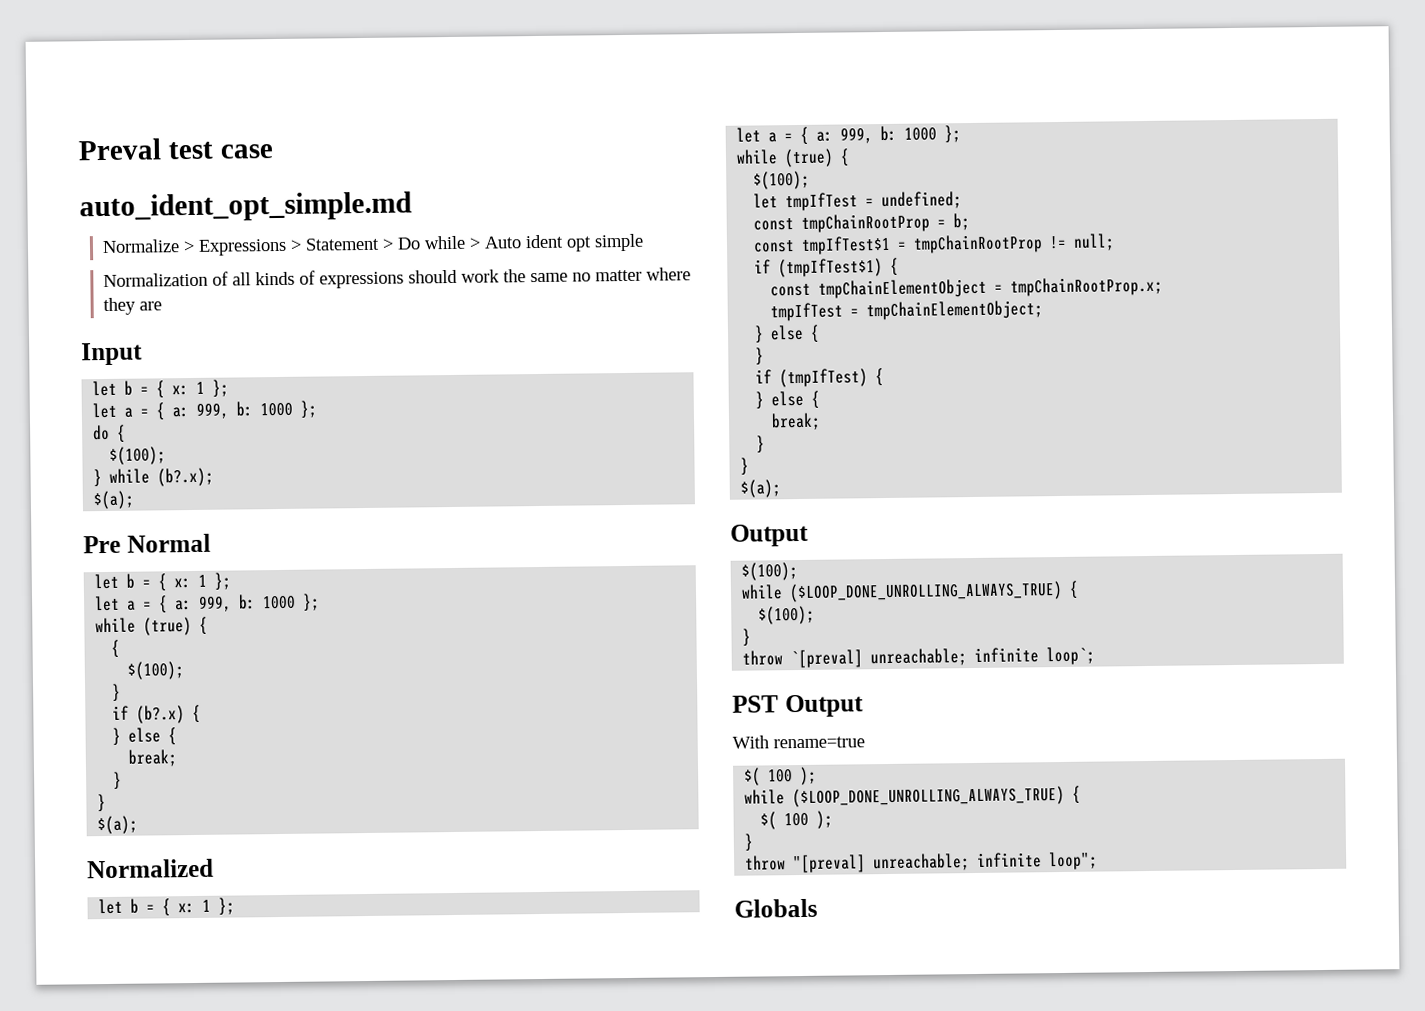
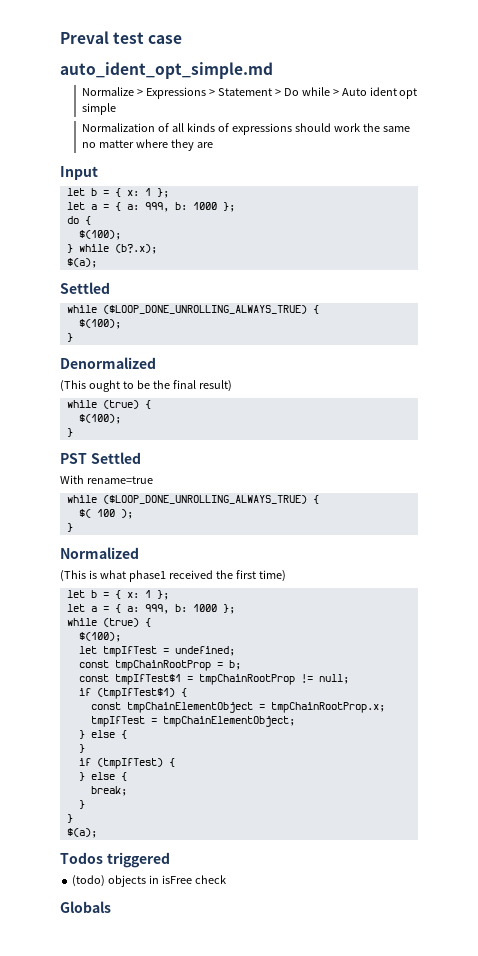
[83,533,211,554] [94,572,232,592] [95,593,321,614] [95,616,209,636] [111,639,121,658] [127,661,185,680] [112,683,122,702] [112,704,202,724] [112,727,178,746] [128,749,178,767] [113,771,123,790] [97,794,107,813] [97,815,139,835] [87,858,214,879] Pre Normal // let b = { x: 1 }; // let a = { a: 999, b: 1000 }; // while (true) { // { // $(100); // } // if (b?.x) { // } else { // break; // } // } // $(a); // Normalized -> [60,282,110,294] [66,305,319,314] [78,319,121,329] [66,333,73,342] [60,357,156,369] [60,380,232,392] [66,400,151,409] [78,414,121,424] [66,428,73,437] [60,452,141,464] [60,475,153,484] [66,495,319,504] [78,509,133,519] [66,523,73,532] [60,547,139,559] [60,570,286,582] Settled // while ($LOOP_DONE_UNROLLING_ALWAYS_TRUE) { // $(100); // } // Denormalized // (This ought to be the final result) // while (true) { // $(100); // } // PST Settled // With rename=true // while ($LOOP_DONE_UNROLLING_ALWAYS_TRUE) { // $( 100 ); // } // Normalized // (This is what phase1 received the first time)
[730,523,809,547] [741,562,799,581] [741,580,1080,603] [758,605,816,625] [742,628,752,647] [742,646,1096,669] [732,694,864,718] [732,735,865,749] [744,766,818,786] [744,785,1082,808] [760,810,834,830] [744,833,754,852] [745,851,1099,874] Output // $(100); // while ($LOOP_DONE_UNROLLING_ALWAYS_TRUE) { // $(100); // } // throw `[preval] unreachable; infinite loop`; // PST Output // With rename=true // $( 100 ); // while ($LOOP_DONE_UNROLLING_ALWAYS_TRUE) { // $( 100 ); // } // throw "[preval] unreachable; infinite loop"; -> [60,852,170,868] [72,875,226,887] Todos triggered // (todo) objects in isFree check

